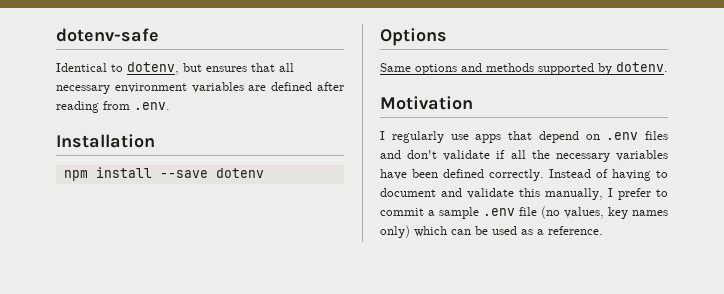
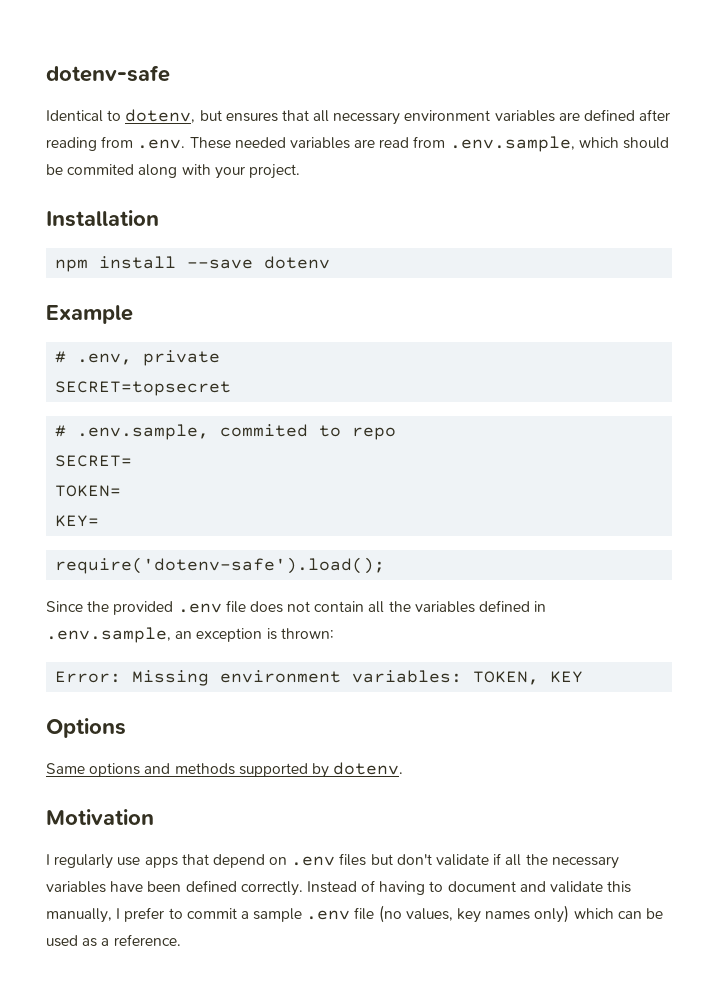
(170, 106) none -> [189,136,670,152] [46,164,300,179] These needed variables are read from .env.sample, which should be commited along with your project.
(264, 173) none -> [46,305,133,324] [55,350,221,366] [55,381,232,396] [55,424,397,440] [55,455,133,467] [55,485,122,497] [55,515,100,527] [55,557,386,574] [46,600,547,615] [46,627,334,643] [55,670,584,686] // Example // # .env, private // SECRET=topsecret // # .env.sample, commited to repo // SECRET= // TOKEN= // KEY= // require('dotenv-safe').load(); // Since the provided .env file does not contain all the variables defined in .env.sample, an exception is thrown: // Error: Missing environment variables: TOKEN, KEY
[380,150,401,159] and -> [370,854,393,865] but

